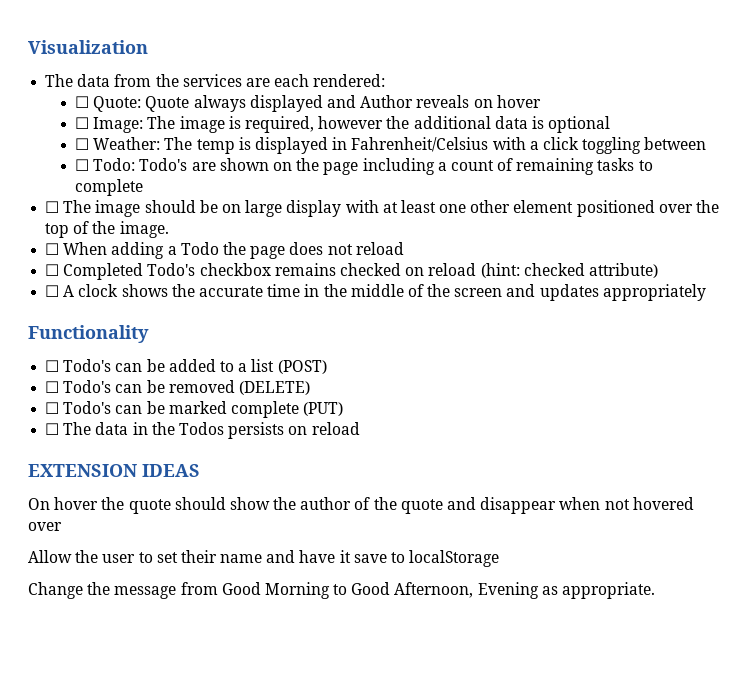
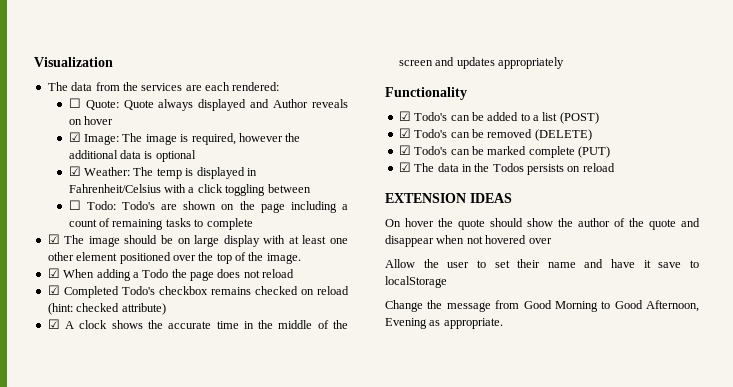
[75,117,90,129] ☐ -> [68,132,81,142] ☑
[75,138,90,150] ☐ -> [68,166,81,176] ☑
[45,201,60,213] ☐ -> [47,234,60,244] ☑
[45,243,60,255] ☐ -> [47,268,60,278] ☑
[45,264,60,276] ☐ -> [47,285,60,295] ☑
[45,285,60,297] ☐ -> [47,319,60,329] ☑
[45,360,60,372] ☐ -> [398,111,411,121] ☑
[45,381,60,393] ☐ -> [398,128,411,138] ☑
[45,402,60,414] ☐ -> [398,145,411,155] ☑
[45,423,60,435] ☐ -> [398,162,411,172] ☑

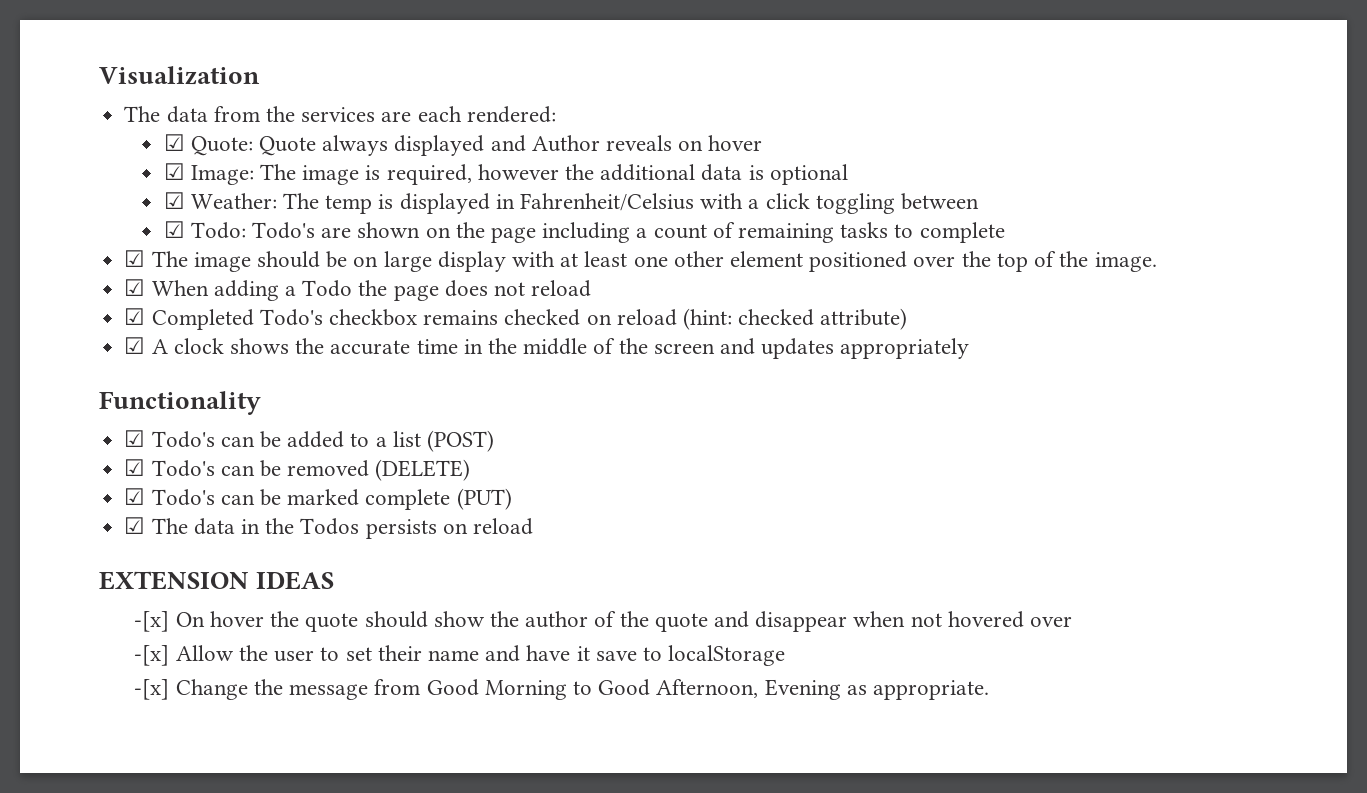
[68,98,81,108] ☐ -> [163,134,185,151] ☑
[68,200,81,210] ☐ -> [163,221,185,238] ☑
(512, 198) none -> [134,611,170,632] -[x]
(552, 241) none -> [134,645,170,666] -[x]
(447, 282) none -> [134,679,170,700] -[x]

